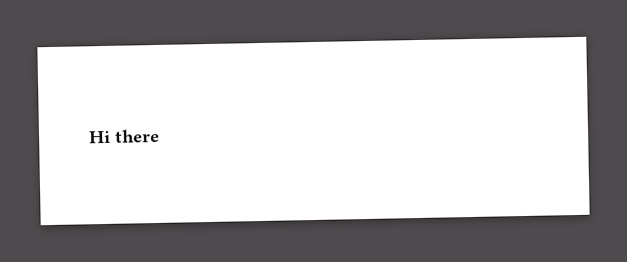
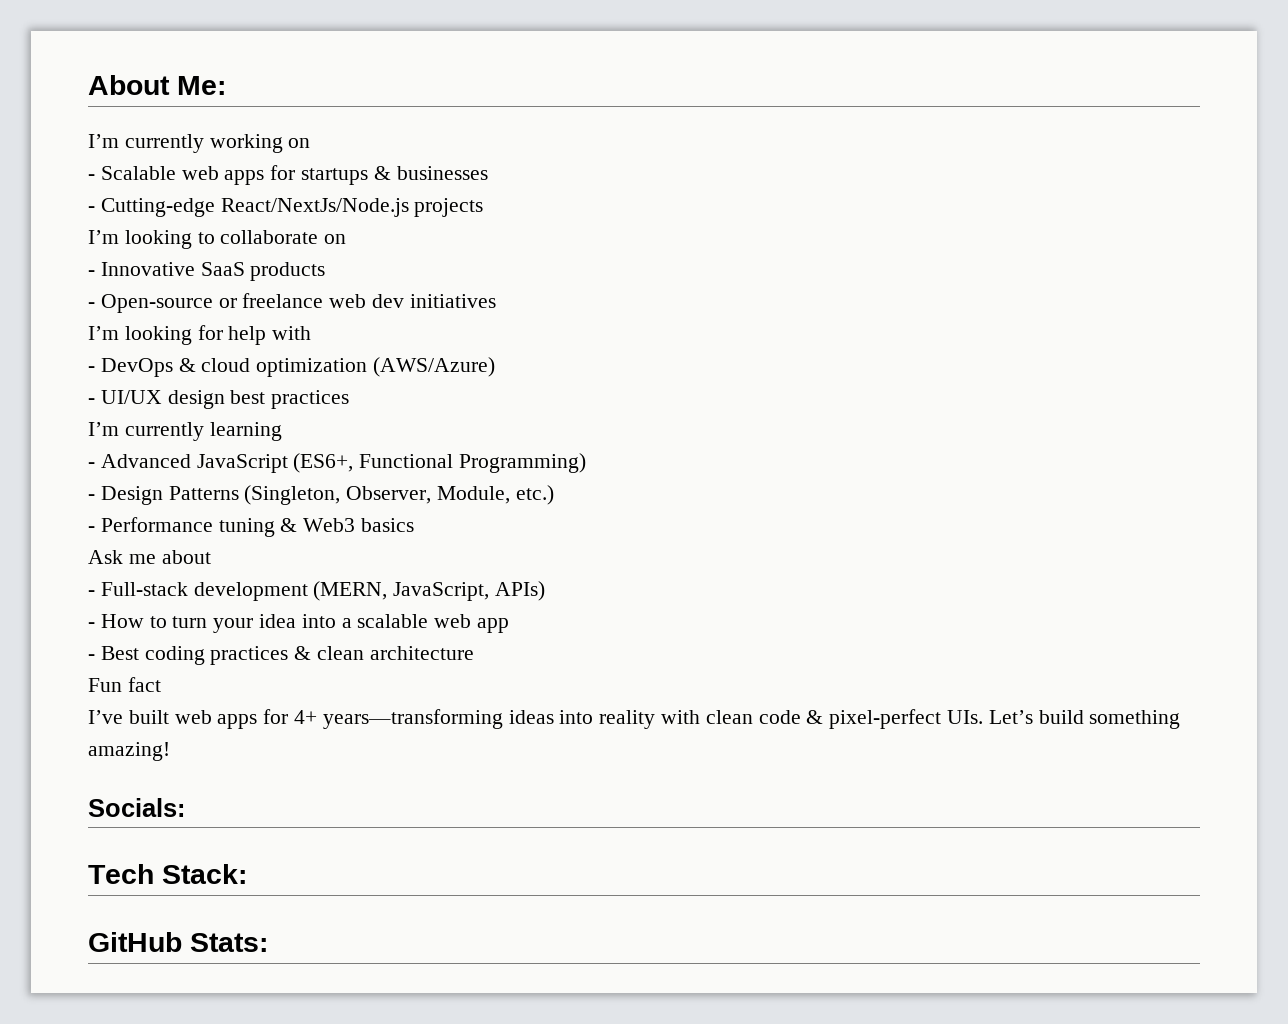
[88,128,160,144] Hi there -> [88,75,226,95] [88,134,311,153] [88,165,488,185] [88,198,484,217] [88,230,347,249] [88,262,326,281] [88,293,496,313] [88,325,312,345] [88,357,496,377] [88,390,350,409] [88,422,282,441] [88,453,587,473] [88,485,554,505] [88,517,415,537] [88,550,211,564] [88,581,546,601] [88,614,510,633] [88,646,474,665] [88,677,161,692] [88,709,1181,729] [88,742,170,761] [88,798,185,817] [88,864,247,884] [88,932,268,952] About Me: // I’m currently working on // - Scalable web apps for startups & businesses // - Cutting-edge React/NextJs/Node.js projects // I’m looking to collaborate on // - Innovative SaaS products // - Open-source or freelance web dev initiatives // I’m looking for help with // - DevOps & cloud optimization (AWS/Azure) // - UI/UX design best practices // I’m currently learning // - Advanced JavaScript (ES6+, Functional Programming) // - Design Patterns (Singleton, Observer, Module, etc.) // - Performance tuning & Web3 basics // Ask me about // - Full-stack development (MERN, JavaScript, APIs) // - How to turn your idea into a scalable web app // - Best coding practices & clean architecture // Fun fact // I’ve built web apps for 4+ years—transforming ideas into reality with clean code & pixel-perfect UIs. Let’s build something amazing! // Socials: // Tech Stack: // GitHub Stats:

